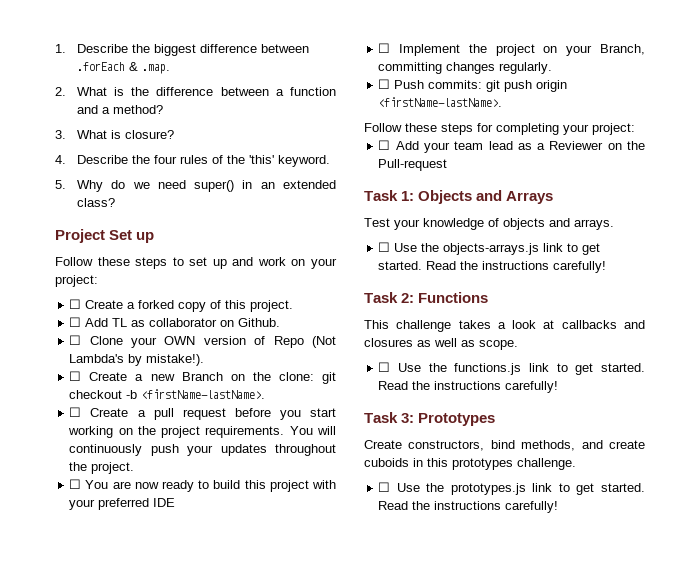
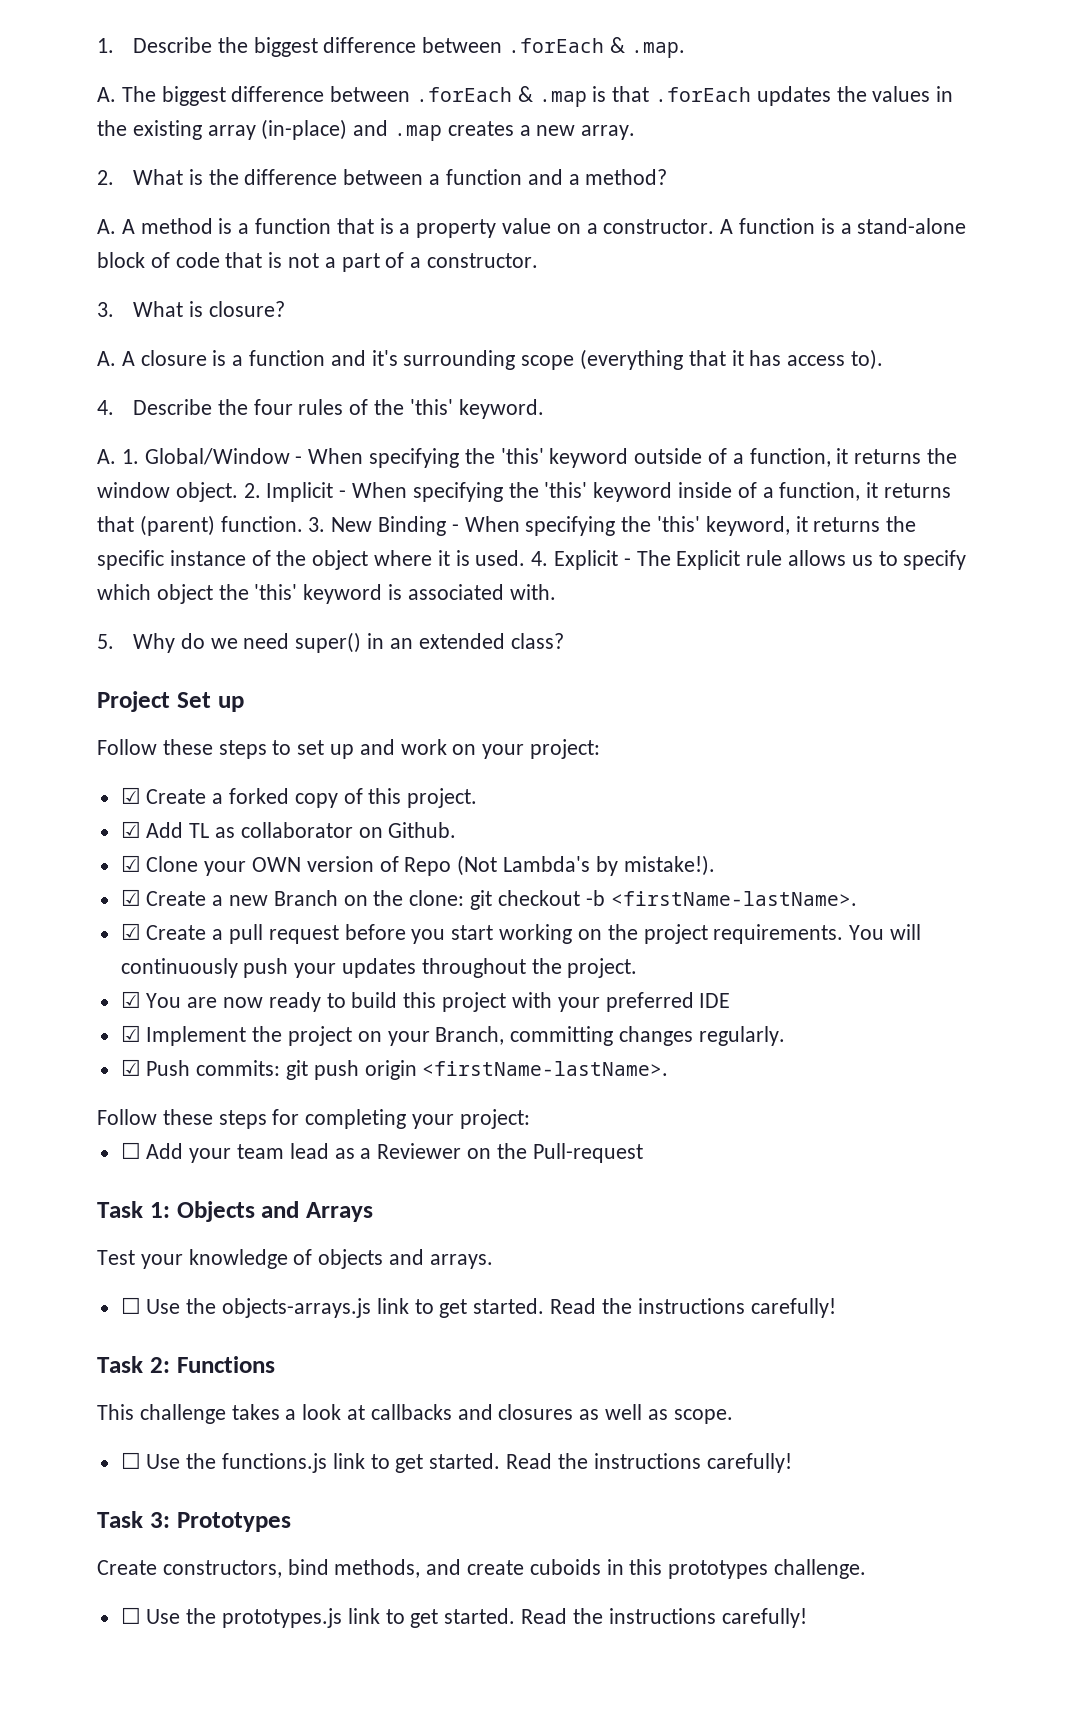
(170, 69) none -> [97,86,954,107] [97,119,636,141] // A. The biggest difference between .forEach & .map is that .forEach updates the values in the existing array (in-place) and .map creates a new array.
[55,130,174,139] 3. What is closure? -> [97,218,967,238] [97,252,539,272] [97,301,285,317] [97,349,884,370] A. A method is a function that is a property value on a constructor. A function is a stand-alone block of code that is not a part of a constructor. // 3. What is closure? // A. A closure is a function and it's surrounding scope (everything that it has access to).
(330, 161) none -> [97,448,958,468] [97,482,952,502] [97,515,917,536] [97,550,967,570] [97,584,556,604] // A. 1. Global/Window - When specifying the 'this' keyword outside of a function, it returns the window object. 2. Implicit - When specifying the 'this' keyword inside of a function, it returns that (parent) function. 3. New Binding - When specifying the 'this' keyword, it returns the specific instance of the object where it is used. 4. Explicit - The Explicit rule allows us to specify which object the 'this' keyword is associated with.
[69,299,82,309] ☐ -> [120,787,141,804] ☑
[69,317,82,327] ☐ -> [120,821,141,838] ☑
[69,335,82,345] ☐ -> [120,855,141,872] ☑
[69,371,82,381] ☐ -> [120,889,141,906] ☑
[69,407,82,417] ☐ -> [120,923,141,940] ☑
[69,479,82,489] ☐ -> [120,991,141,1008] ☑
[378,43,391,53] ☐ -> [120,1025,141,1042] ☑
[378,79,391,89] ☐ -> [120,1059,141,1076] ☑

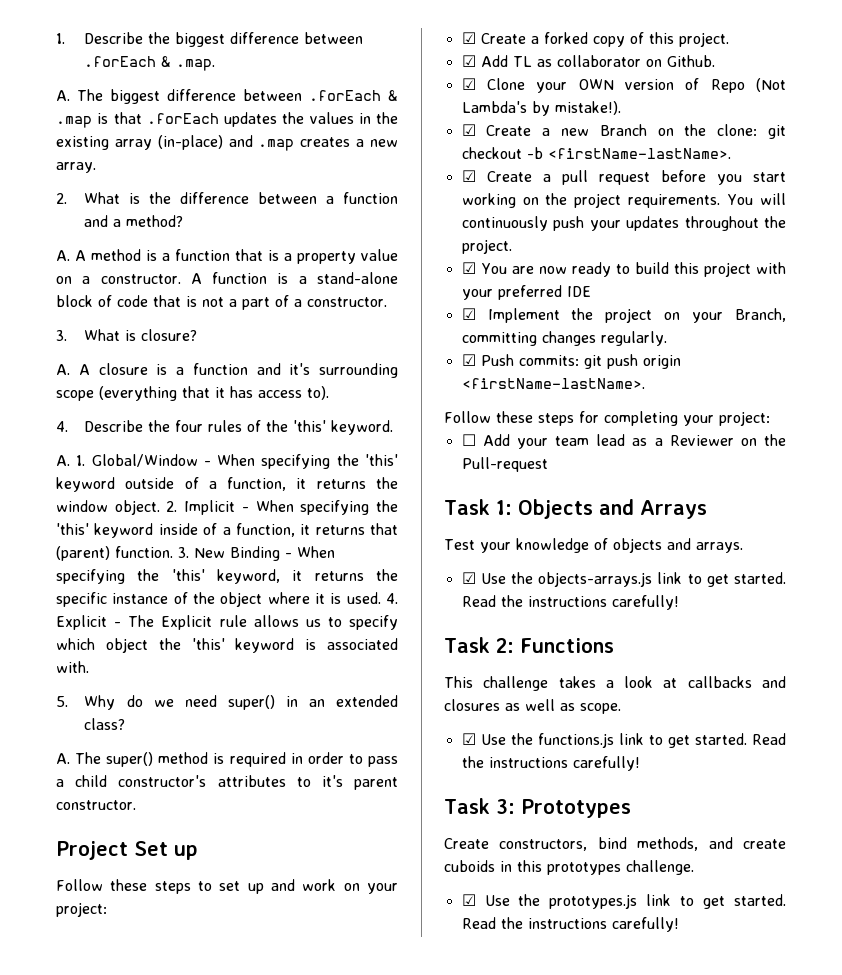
(564, 641) none -> [56,752,398,767] [56,775,398,790] [56,800,136,810] // A. The super() method is required in order to pass a child constructor's attributes to it's parent constructor.
[120,1297,141,1314] ☐ -> [461,572,476,584] ☑
[120,1452,141,1469] ☐ -> [461,733,476,745] ☑
[120,1607,141,1624] ☐ -> [461,894,476,906] ☑

